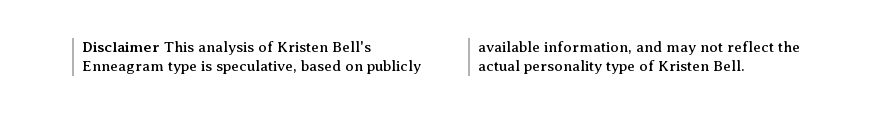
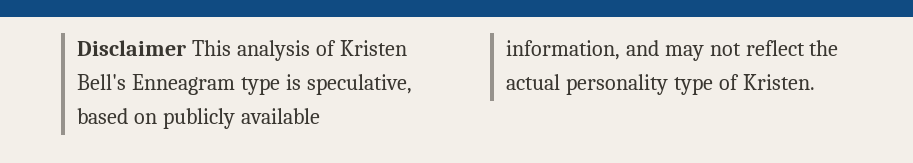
[658,60,746,71] Kristen Bell. -> [742,74,815,90] Kristen.

